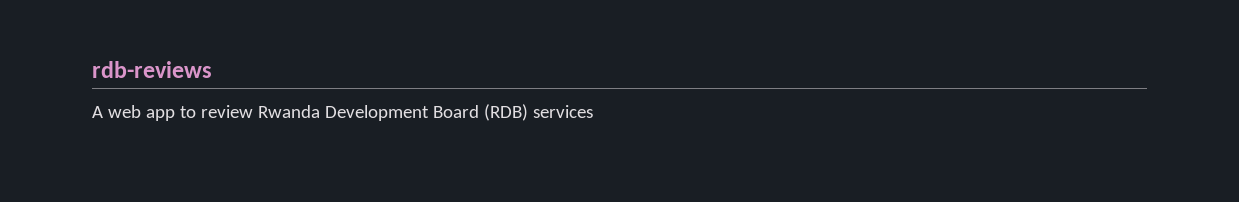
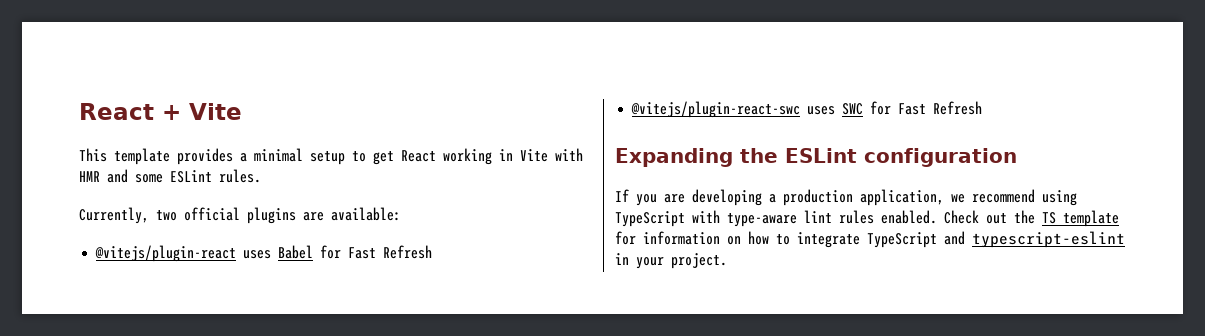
[92,61,212,78] [92,104,593,121] rdb-reviews // A web app to review Rwanda Development Board (RDB) services -> [79,103,242,120] [79,148,583,165] [79,169,261,183] [79,207,401,224] [95,245,433,262] [631,101,983,118] [615,148,1017,167] [615,189,1077,206] [615,210,1119,227] [615,231,1125,248] [615,253,727,269] React + Vite // This template provides a minimal setup to get React working in Vite with HMR and some ESLint rules. // Currently, two official plugins are available: // @vitejs/plugin-react uses Babel for Fast Refresh // @vitejs/plugin-react-swc uses SWC for Fast Refresh // Expanding the ESLint configuration // If you are developing a production application, we recommend using TypeScript with type-aware lint rules enabled. Check out the TS template for information on how to integrate TypeScript and typescript-eslint in your project.

